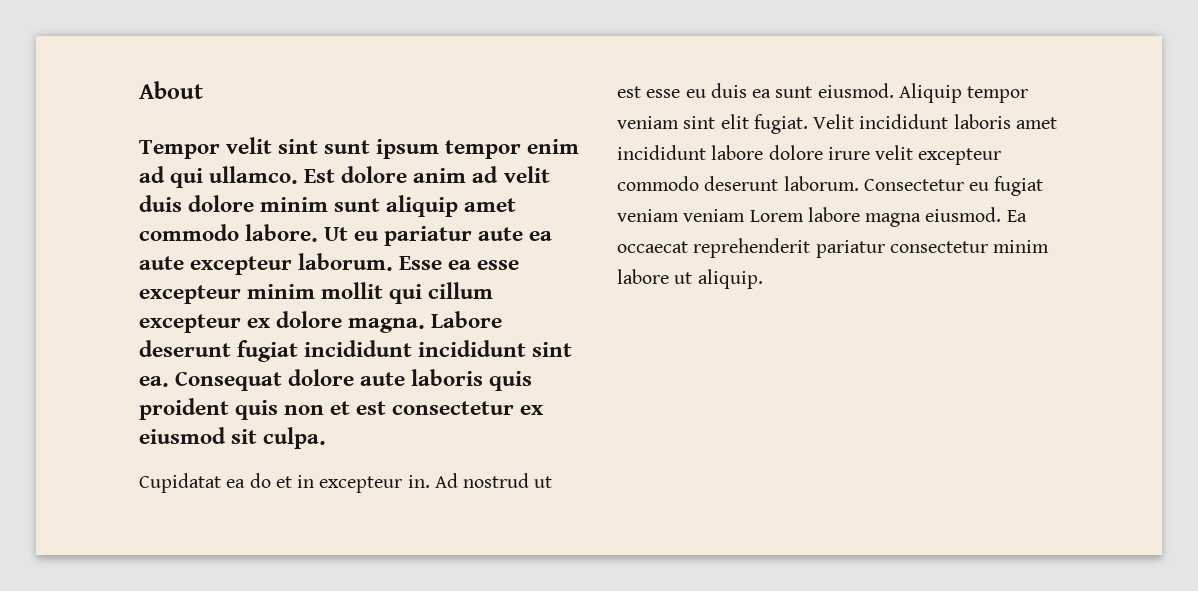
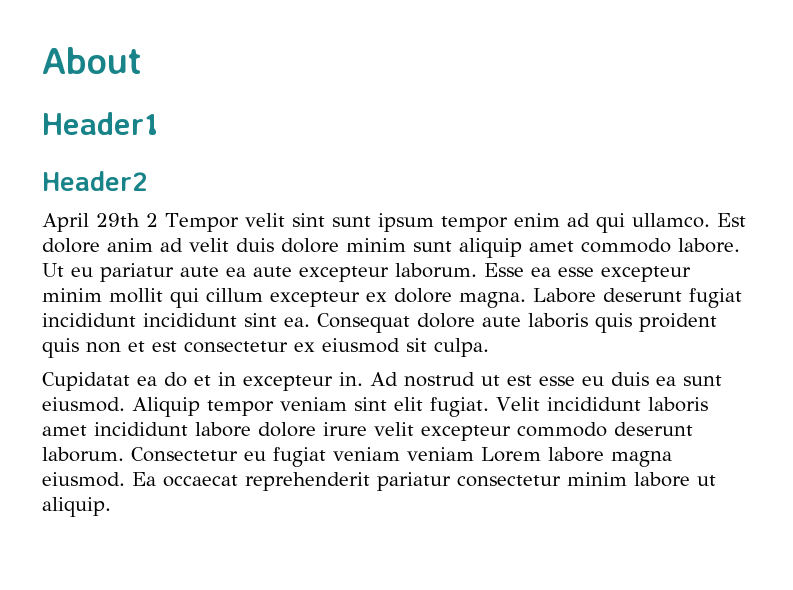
(203, 90) none -> [42,112,159,135] [42,171,148,191] [42,213,158,232] Header1 // Header2 // April 29th 2

